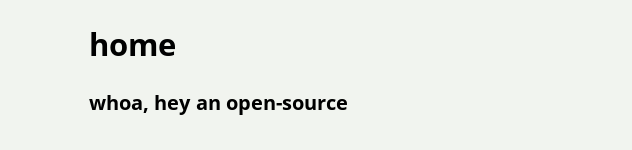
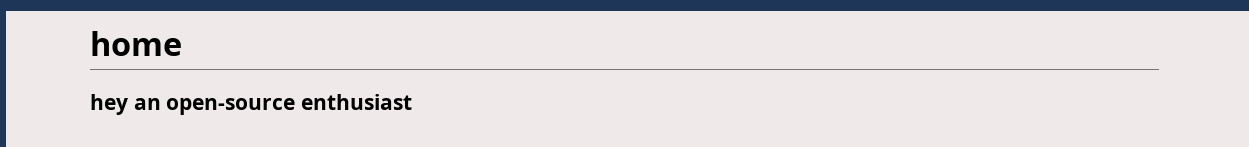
[89,95,149,113] whoa, -> (182, 43) none
(348, 107) none -> [301,94,413,110] enthusiast

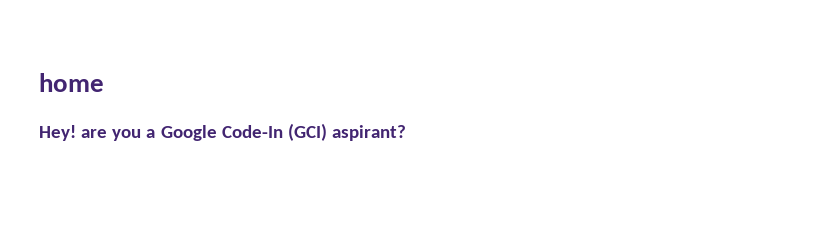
[90,94,413,115] hey an open-source enthusiast -> [39,123,406,141] Hey! are you a Google Code-In (GCI) aspirant?

